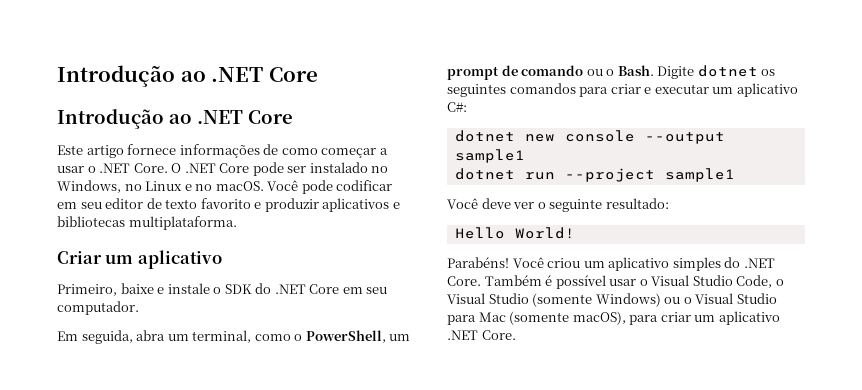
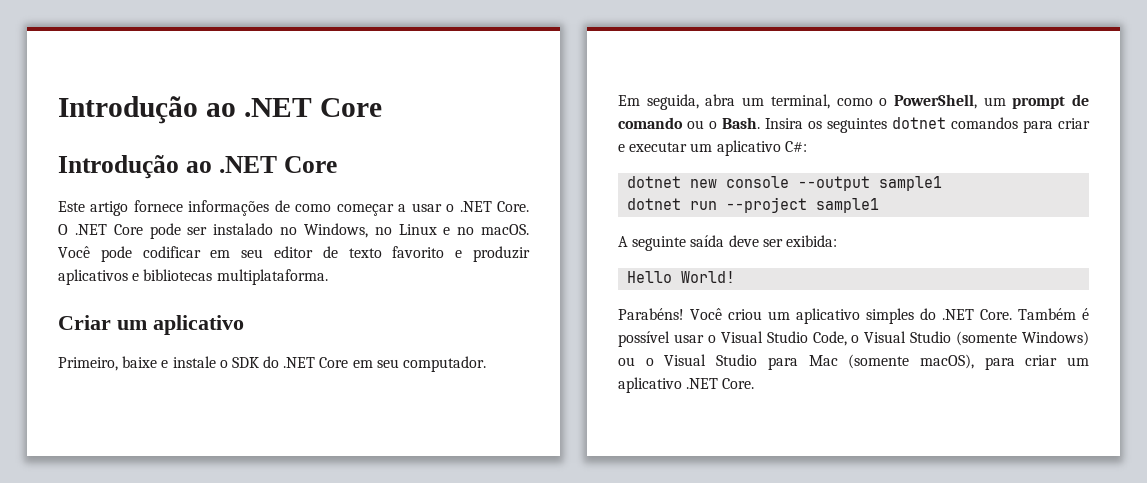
[657,65,758,79] Digite dotnet -> [765,118,803,129] Insira
(506, 90) none -> [892,117,946,129] dotnet
[447,198,669,212] Você deve ver o seguinte resultado: -> [618,235,837,251] A seguinte saída deve ser exibida:

